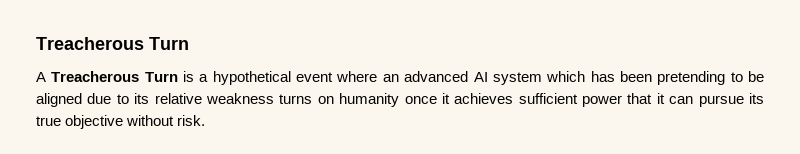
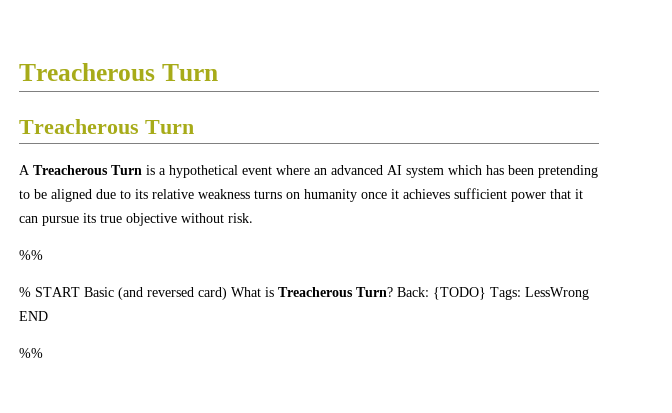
[36,37,189,50] Treacherous Turn -> [19,63,218,81] [19,119,194,134] Treacherous Turn // Treacherous Turn
(206, 120) none -> [19,250,43,260] [19,287,589,300] [19,311,48,321] [19,348,43,358] // %% // % START Basic (and reversed card) What is Treacherous Turn? Back: {TODO} Tags: LessWrong END // %%

